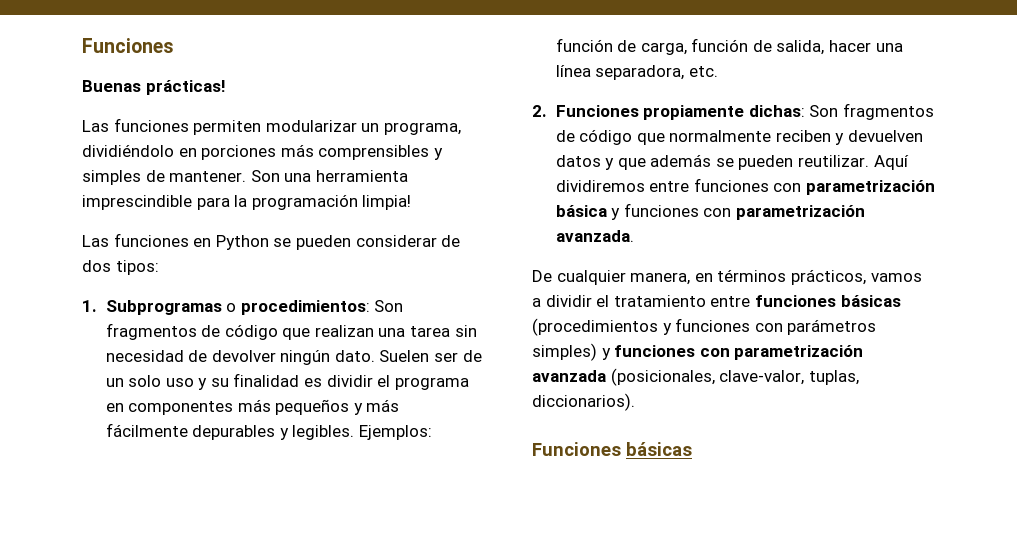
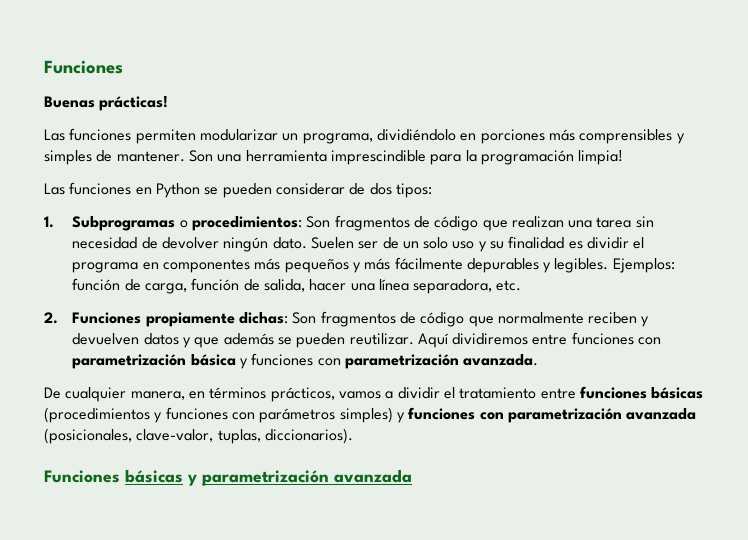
(692, 449) none -> [187,469,412,486] y parametrización avanzada

